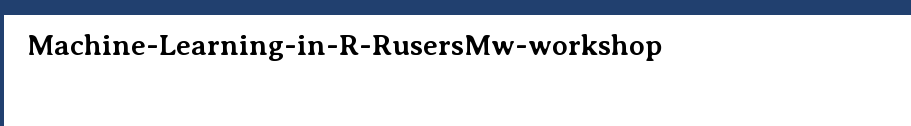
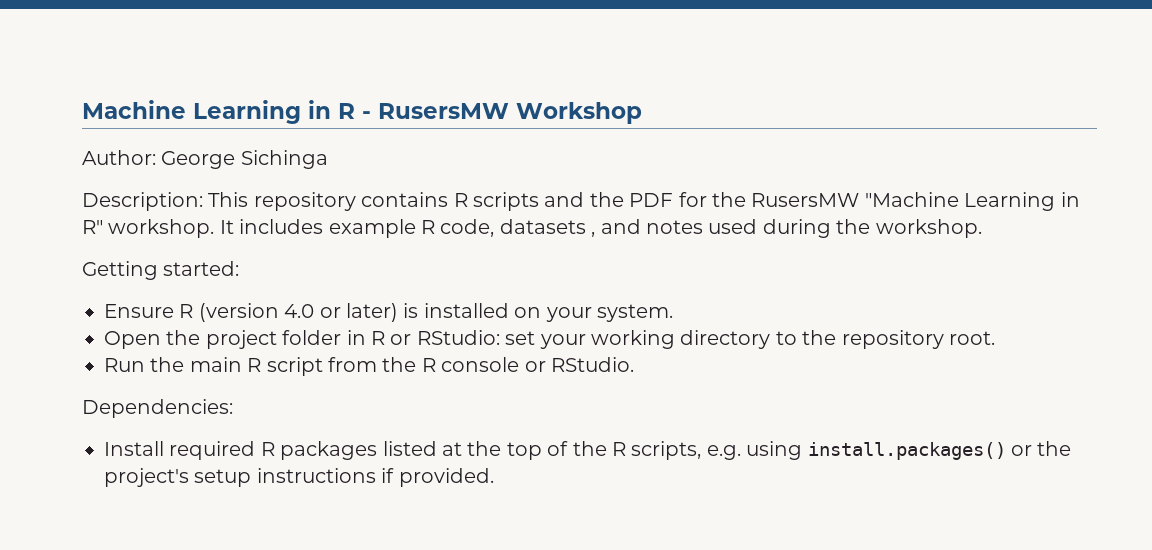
[27,34,662,61] Machine-Learning-in-R-RusersMw-workshop -> [82,100,642,124] [82,150,328,169] [82,192,1080,211] [82,219,982,238] [82,261,240,280] [104,303,673,322] [104,330,995,349] [104,357,634,376] [82,399,233,418] [104,441,1072,460] [104,468,494,487] Machine Learning in R - RusersMW Workshop // Author: George Sichinga // Description: This repository contains R scripts and the PDF for the RusersMW "Machine Learning in R" workshop. It includes example R code, datasets , and notes used during the workshop. // Getting started: // Ensure R (version 4.0 or later) is installed on your system. // Open the project folder in R or RStudio: set your working directory to the repository root. // Run the main R script from the R console or RStudio. // Dependencies: // Install required R packages listed at the top of the R scripts, e.g. using install.packages() or the project's setup instructions if provided.

